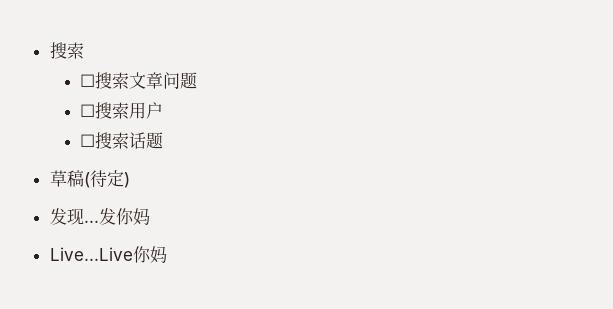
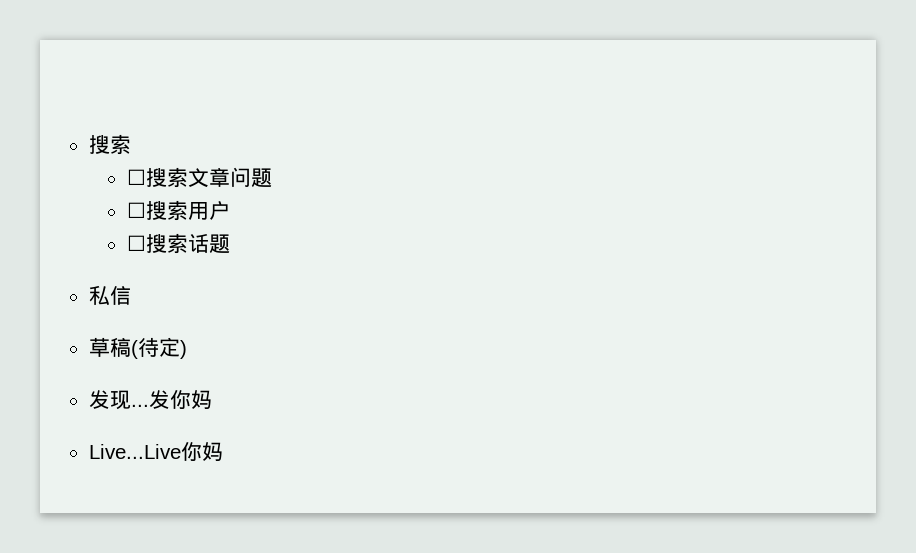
(164, 140) none -> [88,285,131,305] // 私信

